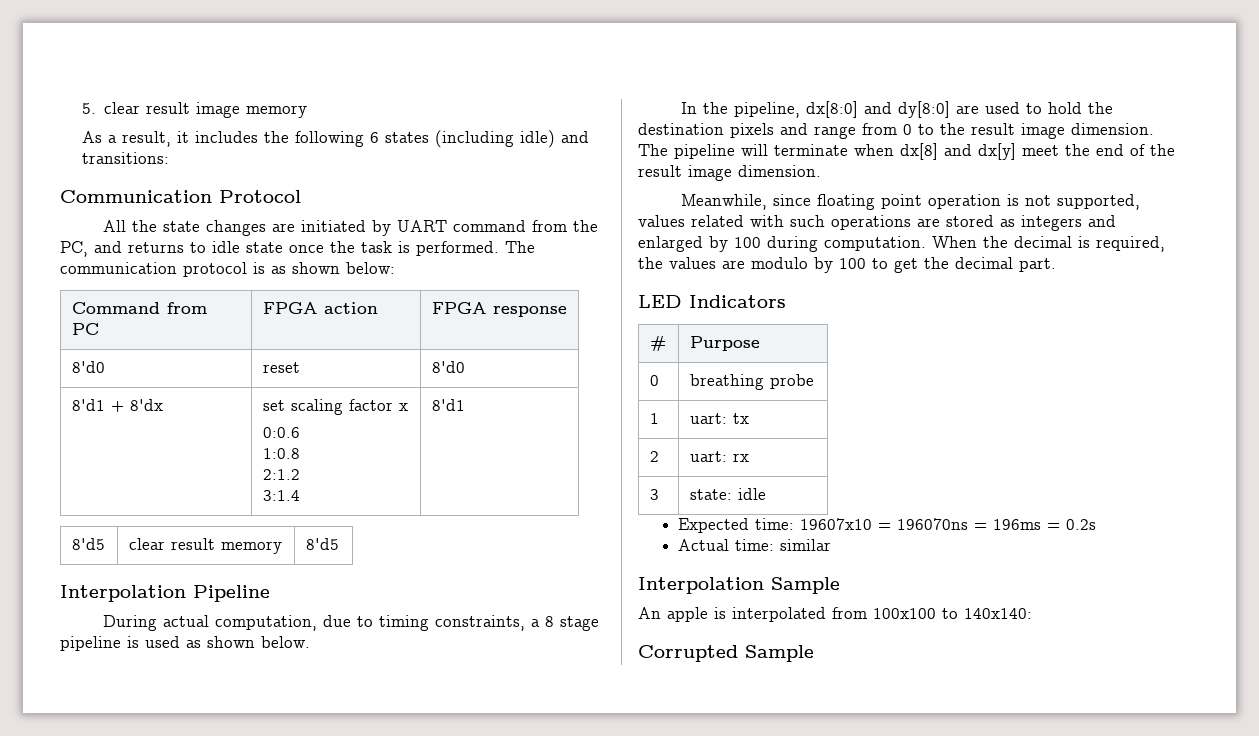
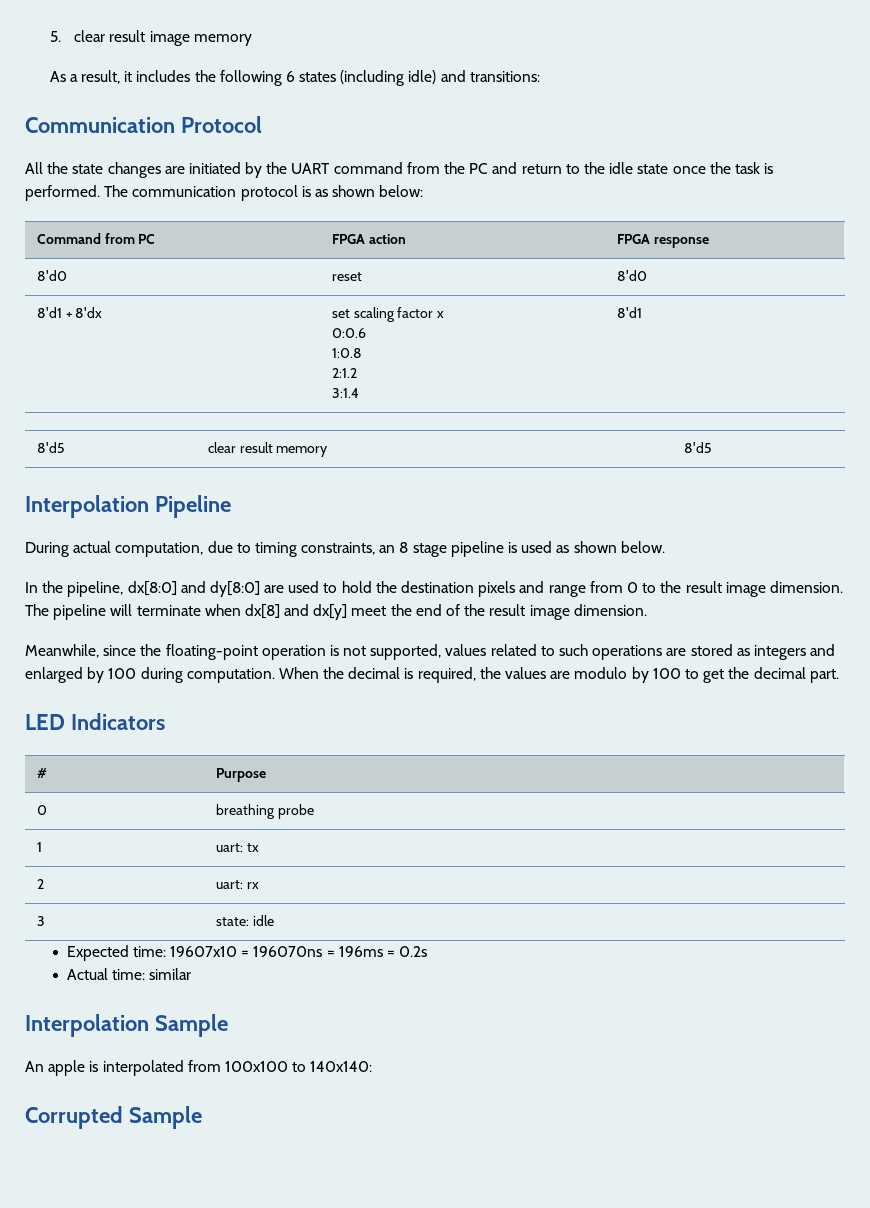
(391, 228) none -> [266,162,288,174] the
[60,241,206,257] PC, and returns to -> [469,162,605,174] PC and return to the
[530,619,540,627] a -> [379,545,396,553] an
[816,194,922,210] floating point -> [140,644,258,660] the floating-point
[750,215,784,227] with -> [540,646,555,656] to

